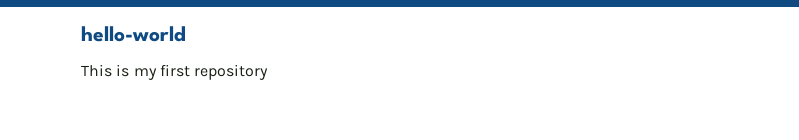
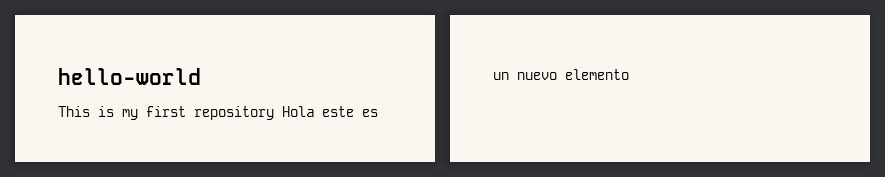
(269, 72) none -> [282,106,378,117] [493,69,629,80] Hola este es un nuevo elemento

